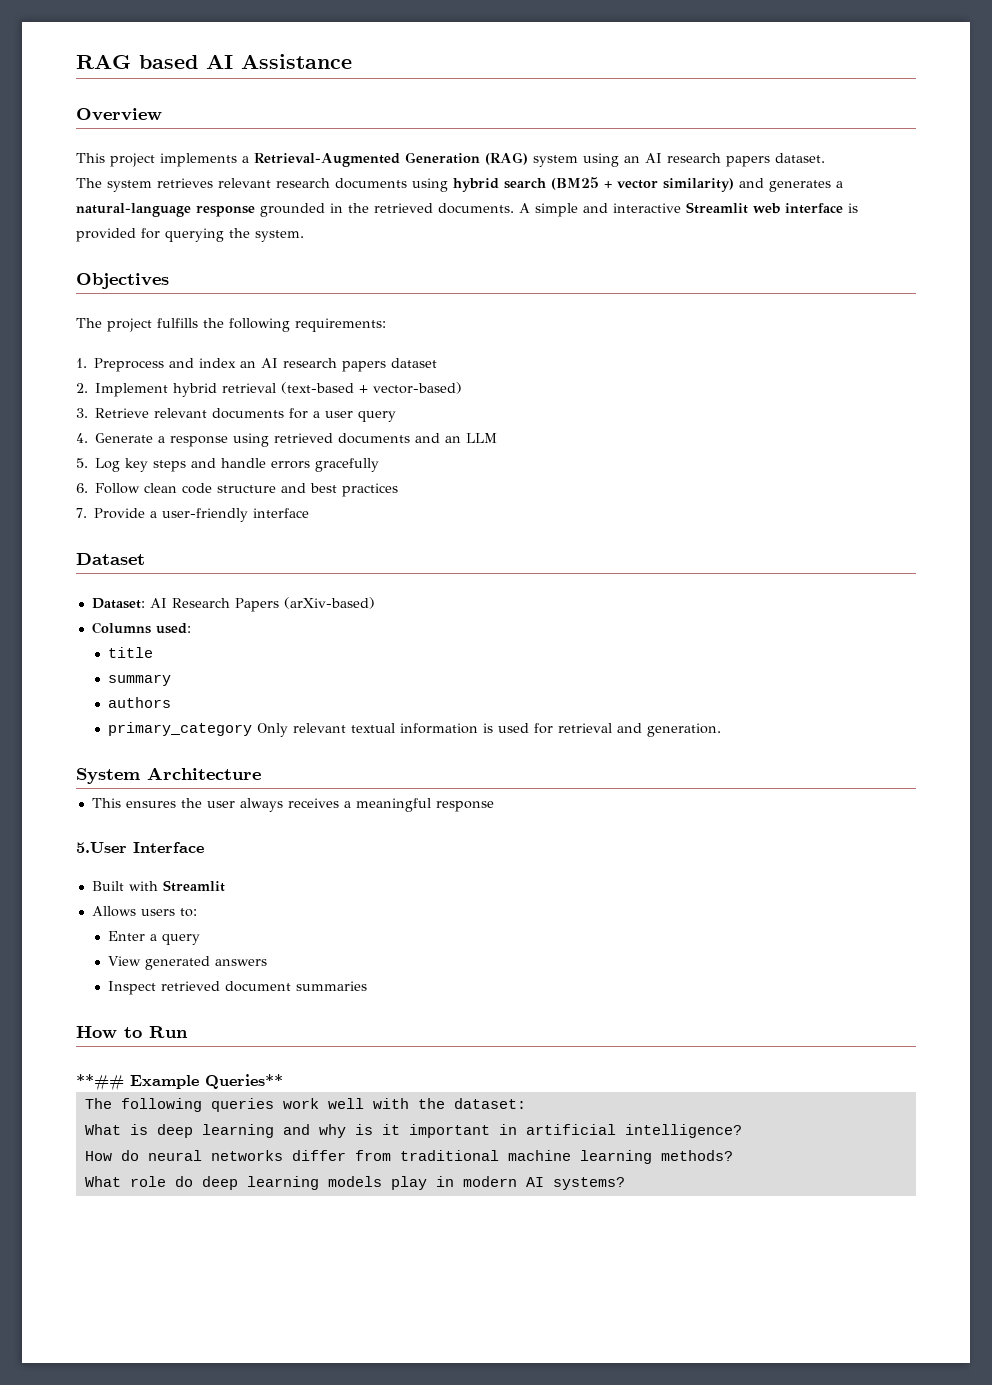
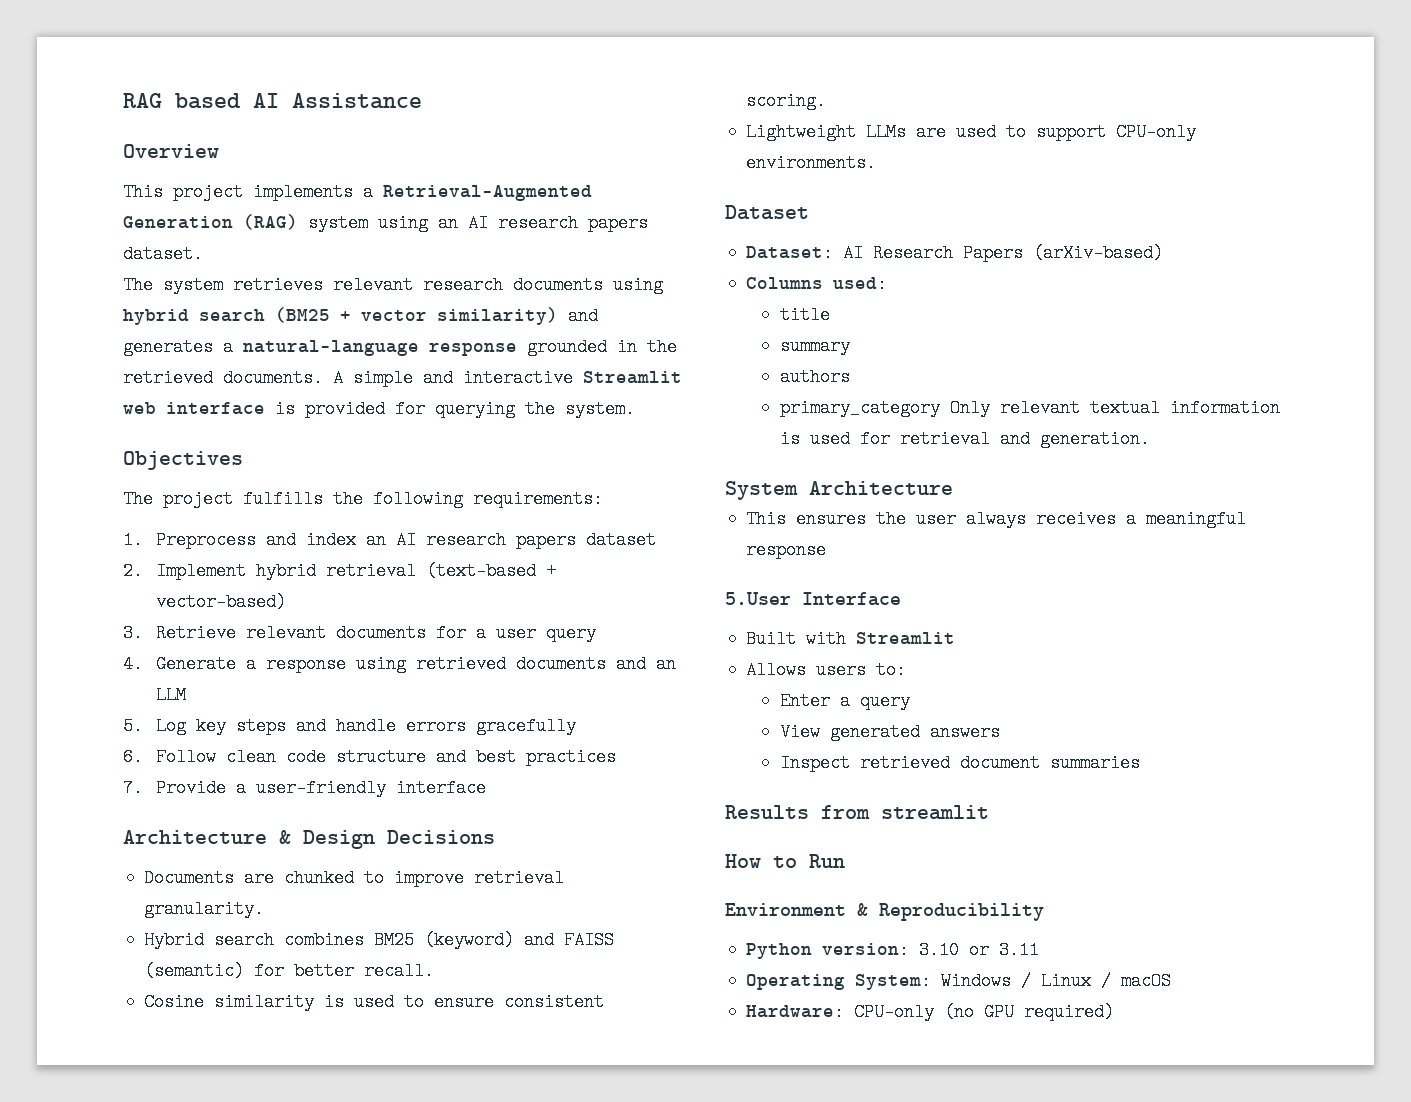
(310, 513) none -> [123,830,495,849] [144,869,565,887] [144,900,265,918] [144,931,615,949] [144,962,435,980] [144,993,605,1011] [746,92,827,110] [746,123,1197,141] [746,154,877,172] // Architecture & Design Decisions // Documents are chunked to improve retrieval granularity. // Hybrid search combines BM25 (keyword) and FAISS (semantic) for better recall. // Cosine similarity is used to ensure consistent scoring. // Lightweight LLMs are used to support CPU-only environments.
(367, 986) none -> [725,805,989,820] // Results from streamlit
[76,1074,283,1091] [84,1098,526,1112] [84,1124,742,1138] [84,1150,733,1164] [84,1176,625,1190] **## Example Queries** // The following queries work well with the dataset: // What is deep learning and why is it important in artificial intelligence? // How do neural networks differ from traditional machine learning methods? // What role do deep learning models play in modern AI systems? -> [725,903,1044,921] [746,941,1040,959] [746,972,1172,990] [746,1003,1115,1021] Environment & Reproducibility // Python version: 3.10 or 3.11 // Operating System: Windows / Linux / macOS // Hardware: CPU-only (no GPU required)

